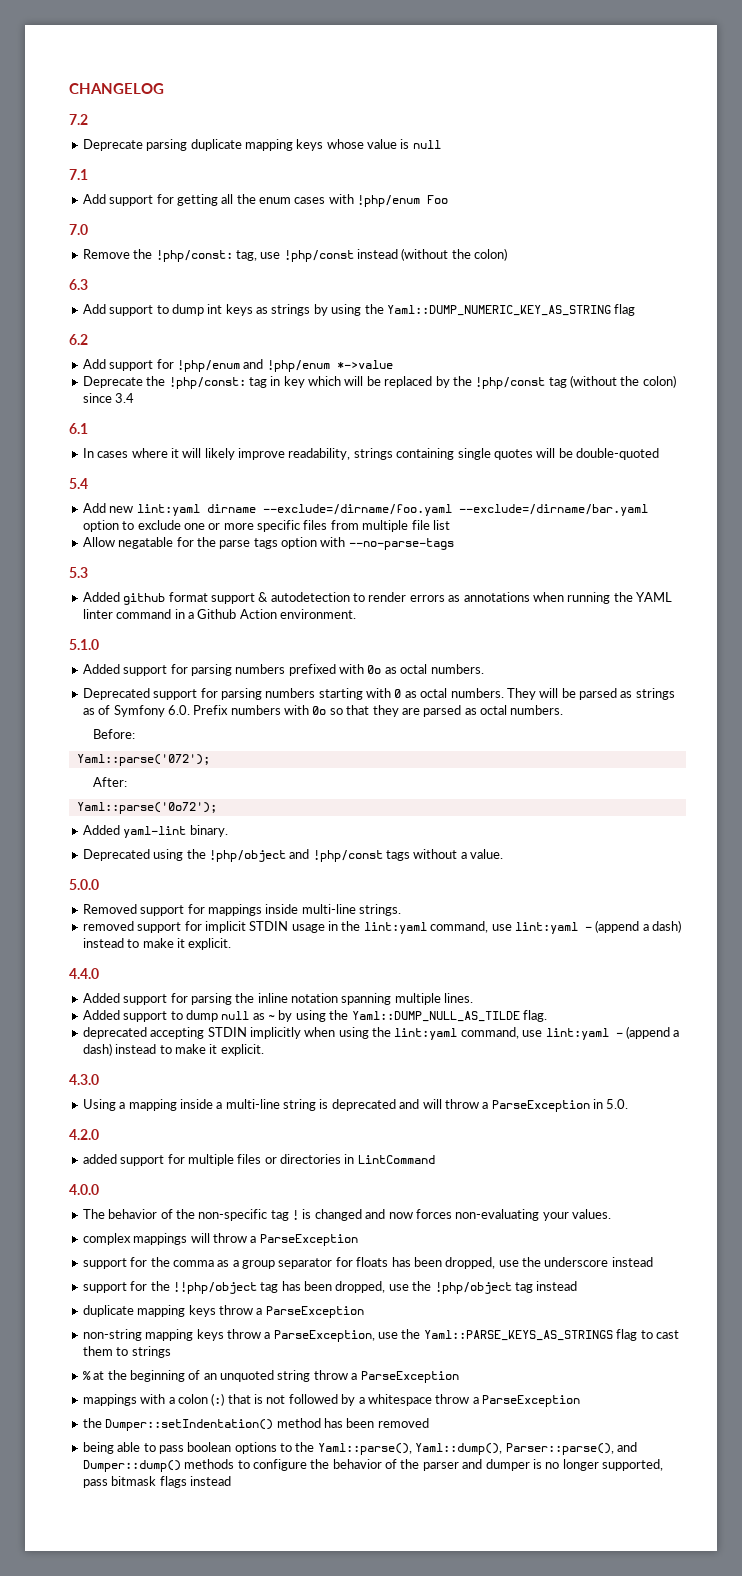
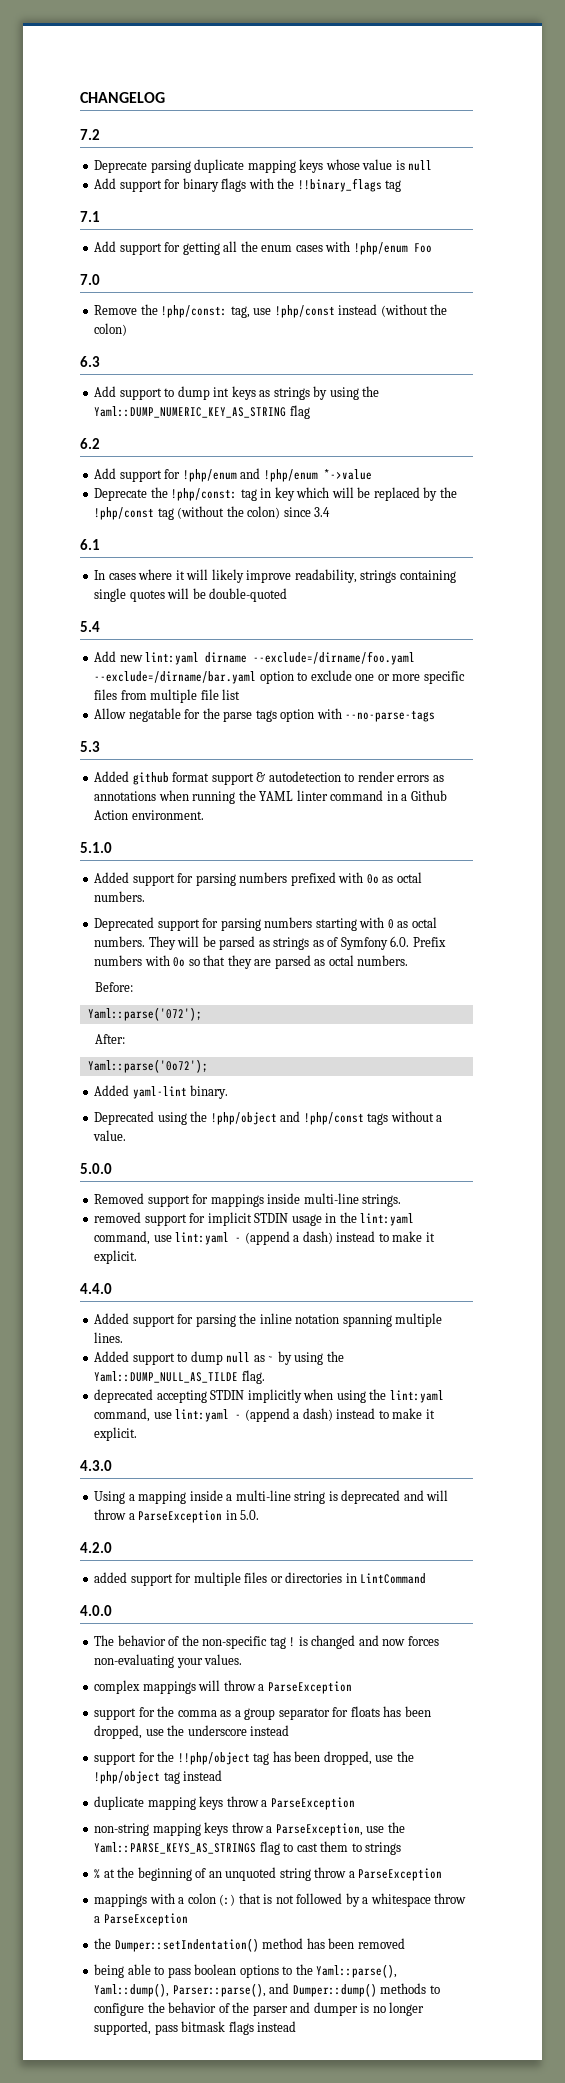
(441, 144) none -> [94,178,402,192] // Add support for binary flags with the !!binary_flags tag

